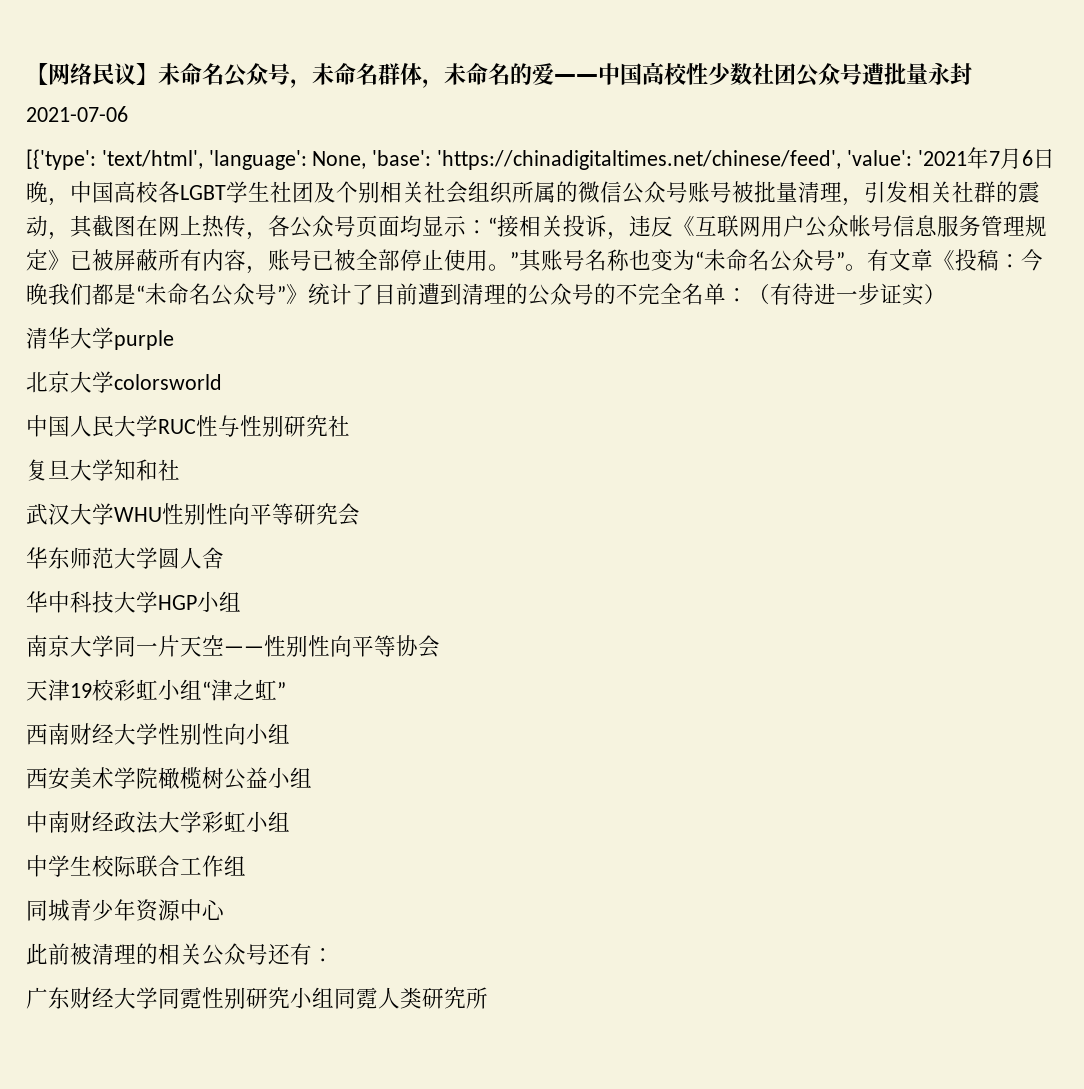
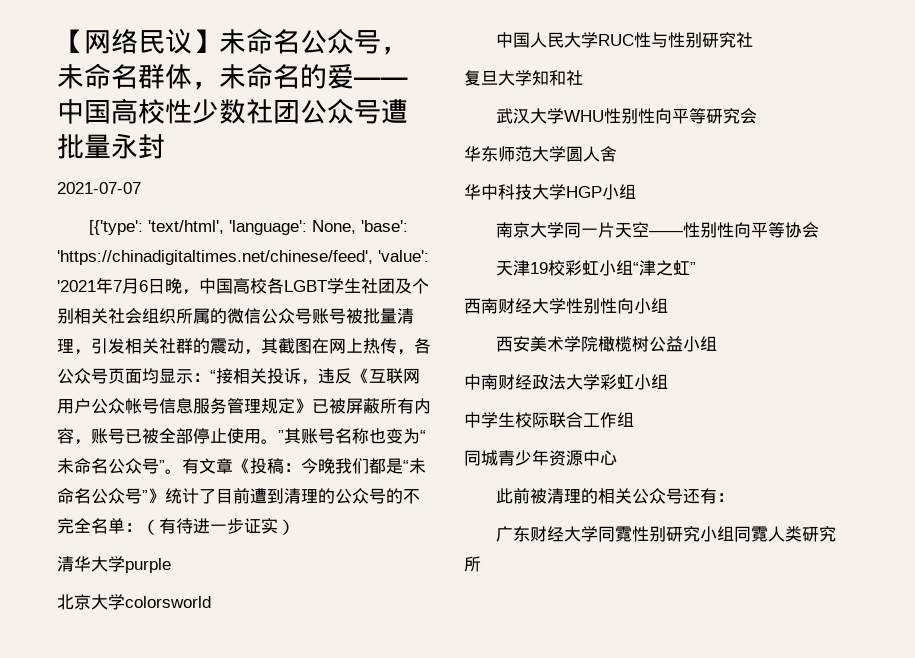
[26,106,128,122] 2021-07-06 -> [57,182,141,194] 2021-07-07

